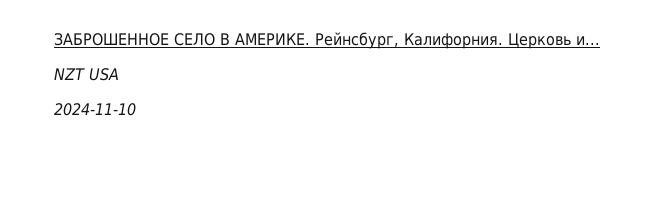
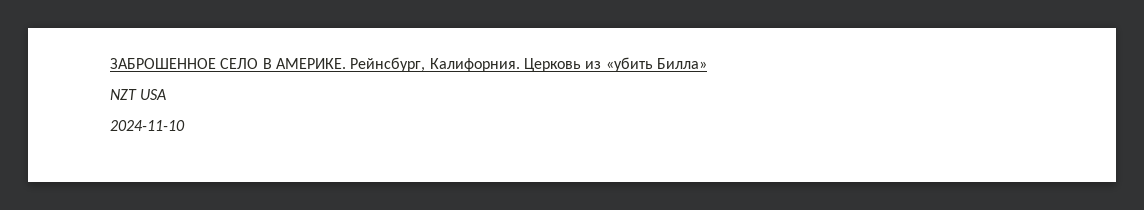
[576,36,600,45] и... -> [585,57,707,72] из «убить Билла»

